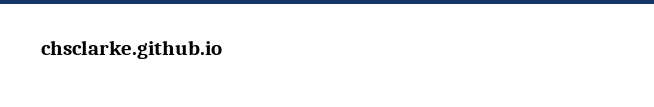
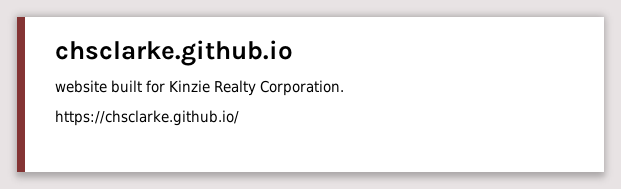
(222, 49) none -> [55,80,344,96] [55,110,239,126] // website built for Kinzie Realty Corporation. // https://chsclarke.github.io/

